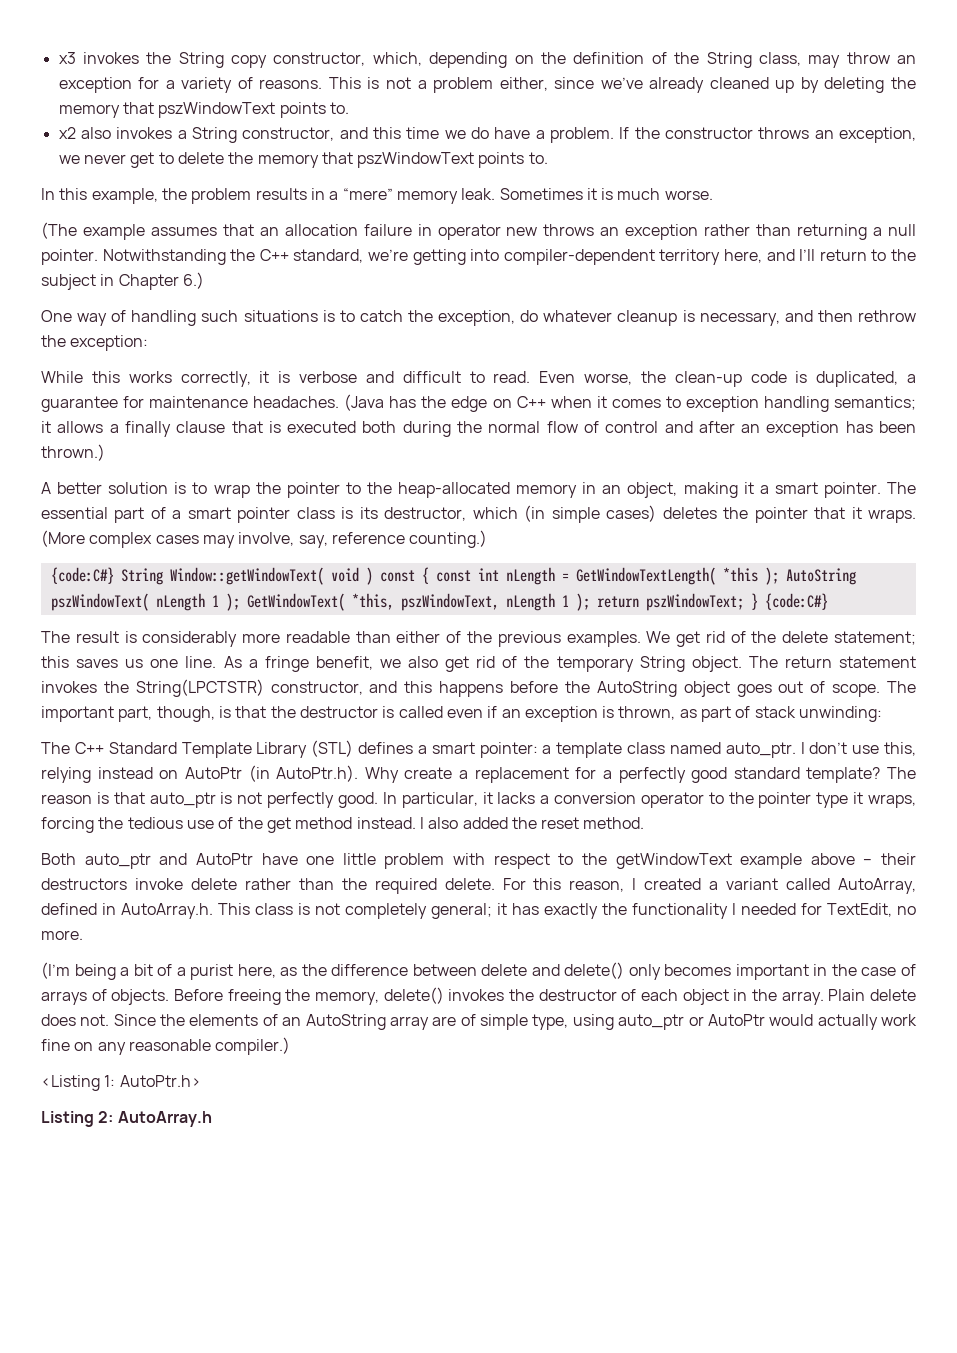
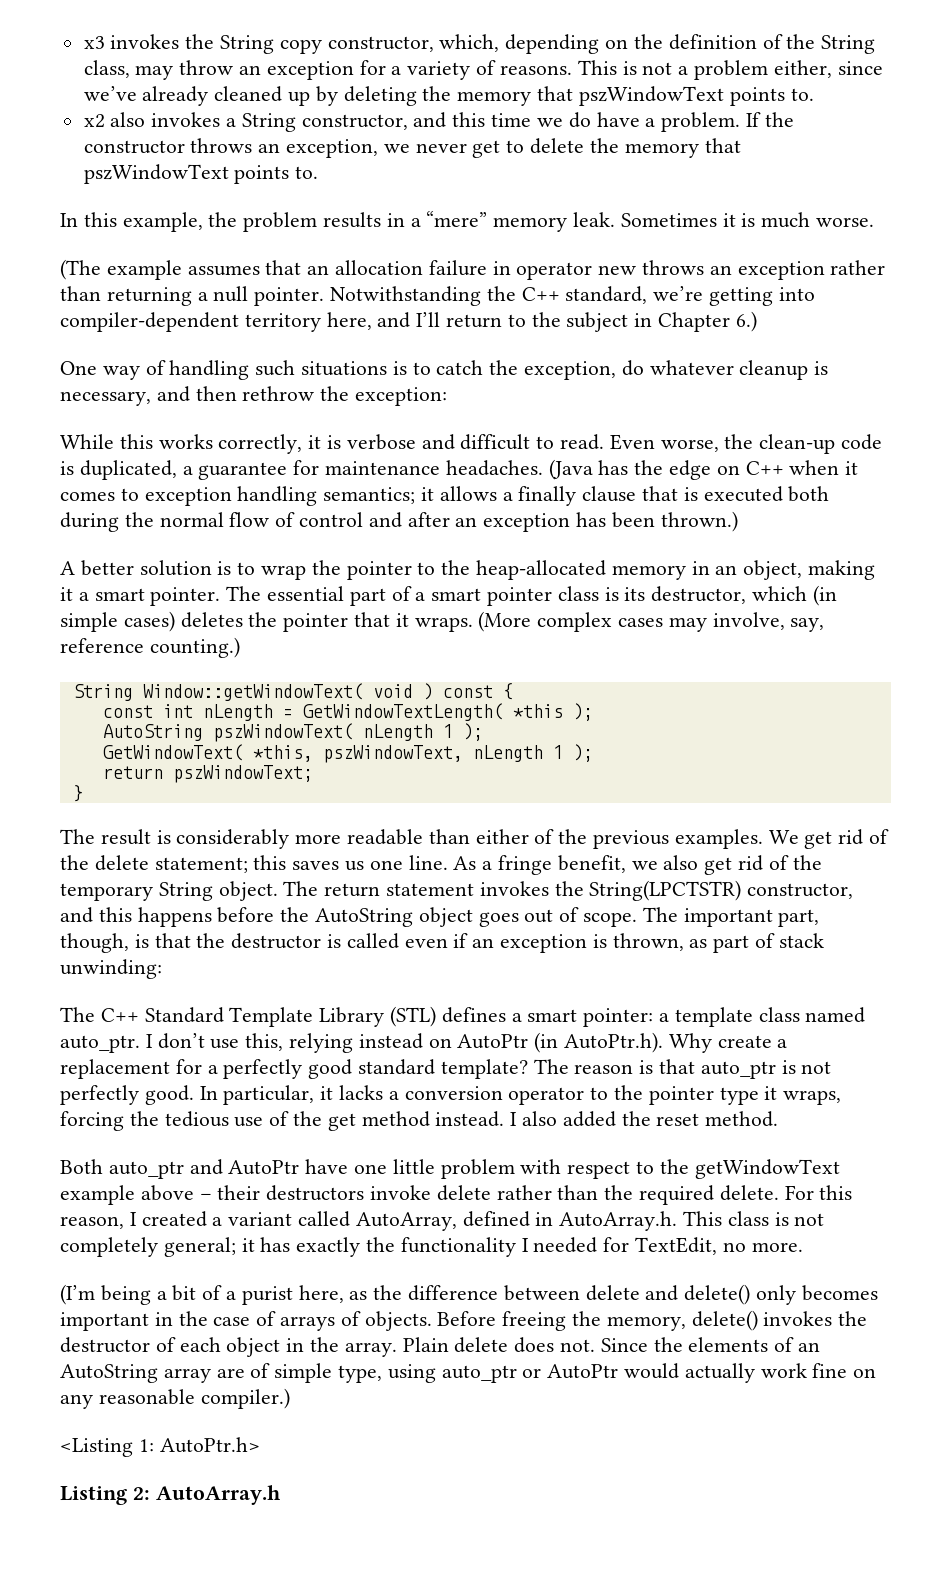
[50,567,114,584] {code:C#} -> (240, 647) none
(429, 575) none -> (513, 691) //
(779, 576) none -> (593, 712) //
(240, 602) none -> (483, 732) //
(590, 602) none -> (593, 753) //
(744, 602) none -> (313, 774) //
[764,593,828,610] {code:C#} -> (83, 793) none

